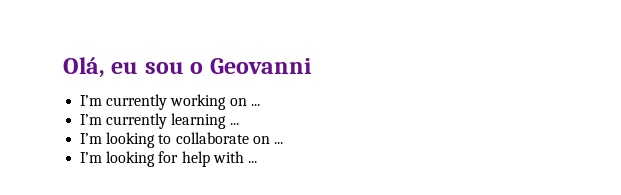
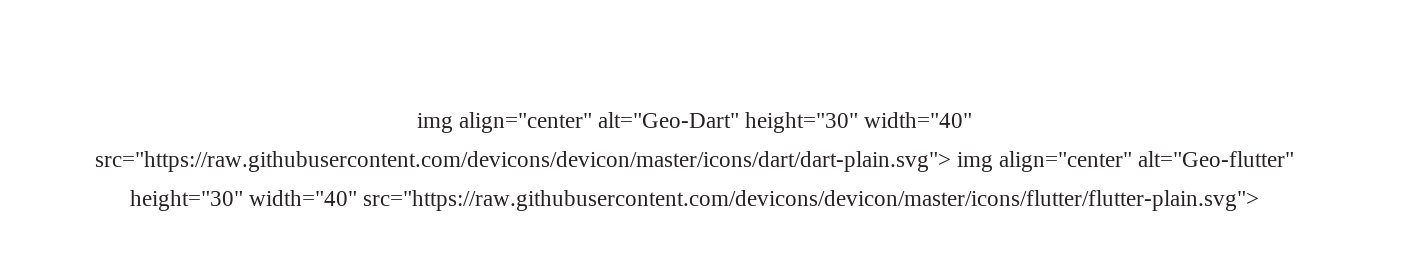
[63,57,312,78] [80,94,260,110] [80,113,239,129] [80,132,283,148] [80,151,257,167] Olá, eu sou o Geovanni // I’m currently working on ... // I’m currently learning ... // I’m looking to collaborate on ... // I’m looking for help with ... -> [416,112,973,133] [94,151,1295,172] [129,190,1260,211] img align="center" alt="Geo-Dart" height="30" width="40" src="https://raw.githubusercontent.com/devicons/devicon/master/icons/dart/dart-plain.svg"> img align="center" alt="Geo-flutter" height="30" width="40" src="https://raw.githubusercontent.com/devicons/devicon/master/icons/flutter/flutter-plain.svg">

